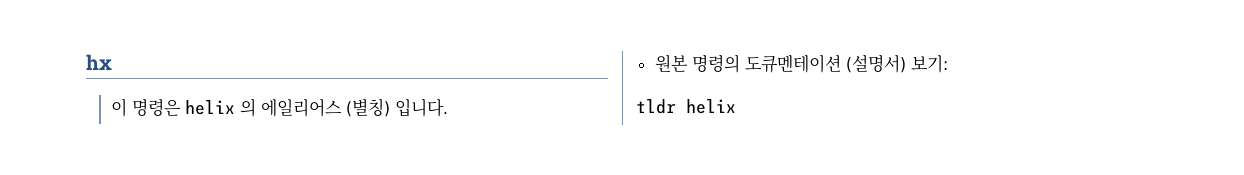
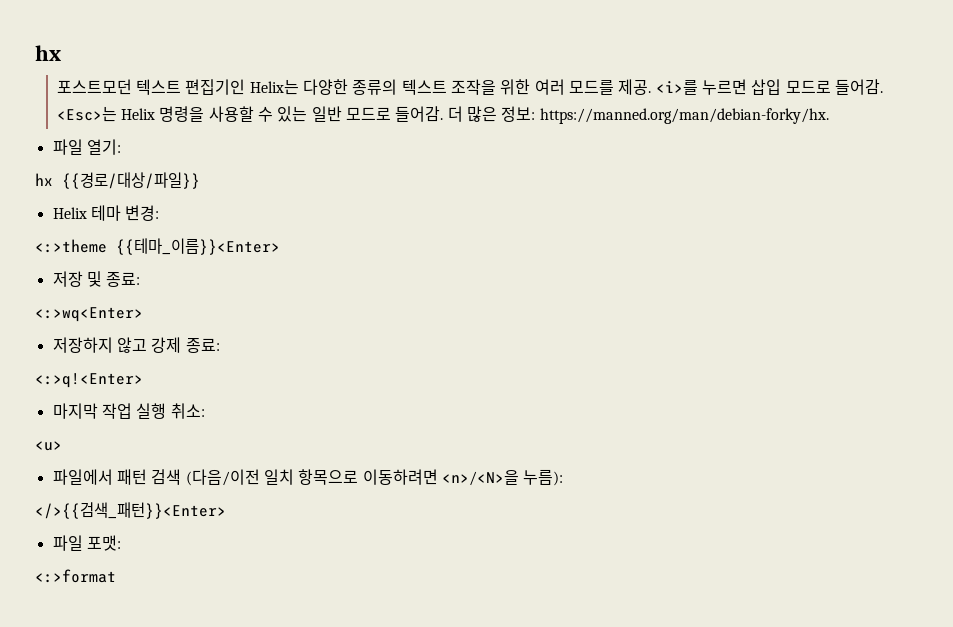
[110,98,448,117] [654,54,948,73] [636,99,736,114] 이 명령은 helix 의 에일리어스 (별칭) 입니다. // 원본 명령의 도큐멘테이션 (설명서) 보기: // tldr helix -> [56,79,883,95] [56,106,829,124] [52,139,121,155] [35,172,200,189] [52,205,160,221] [35,238,280,255] [52,271,141,287] [35,307,143,322] [52,337,220,353] [35,373,143,388] [52,403,205,419] [35,441,62,451] [52,469,564,486] [35,502,226,519] [52,535,121,551] [35,569,116,583] 포스트모던 텍스트 편집기인 Helix는 다양한 종류의 텍스트 조작을 위한 여러 모드를 제공. <i>를 누르면 삽입 모드로 들어감. <Esc>는 Helix 명령을 사용할 수 있는 일반 모드로 들어감. 더 많은 정보: https://manned.org/man/debian-forky/hx. // 파일 열기: // hx {{경로/대상/파일}} // Helix 테마 변경: // <:>theme {{테마_이름}}<Enter> // 저장 및 종료: // <:>wq<Enter> // 저장하지 않고 강제 종료: // <:>q!<Enter> // 마지막 작업 실행 취소: // <u> // 파일에서 패턴 검색 (다음/이전 일치 항목으로 이동하려면 <n>/<N>을 누름): // </>{{검색_패턴}}<Enter> // 파일 포맷: // <:>format

